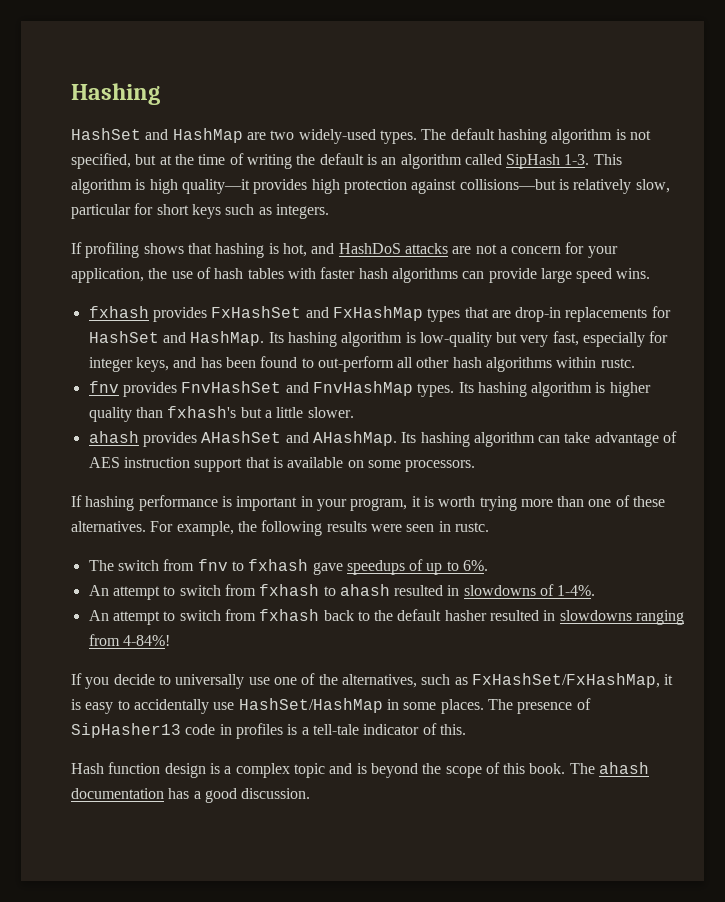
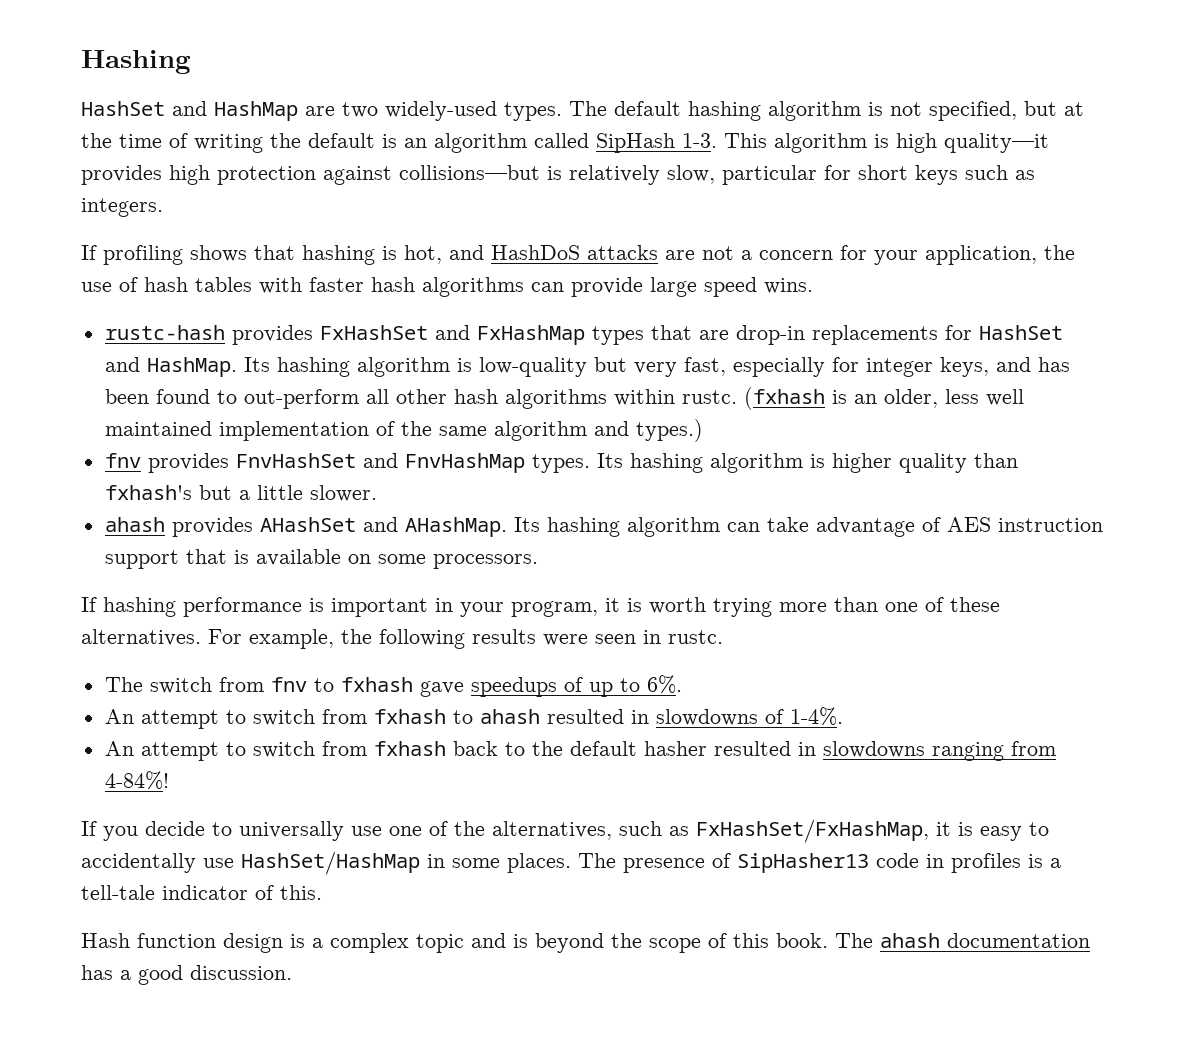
[88,306,149,318] fxhash -> [104,325,225,340] rustc-hash
(635, 363) none -> [743,387,1024,410] [104,419,703,442] (fxhash is an older, less well maintained implementation of the same algorithm and types.)

